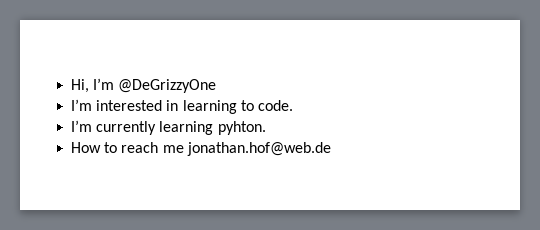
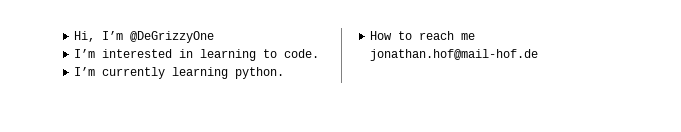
[217,121,266,135] pyhton. -> [235,67,285,79] python.
[186,142,331,156] jonathan.hof@web.de -> [370,49,539,61] jonathan.hof@mail-hof.de

